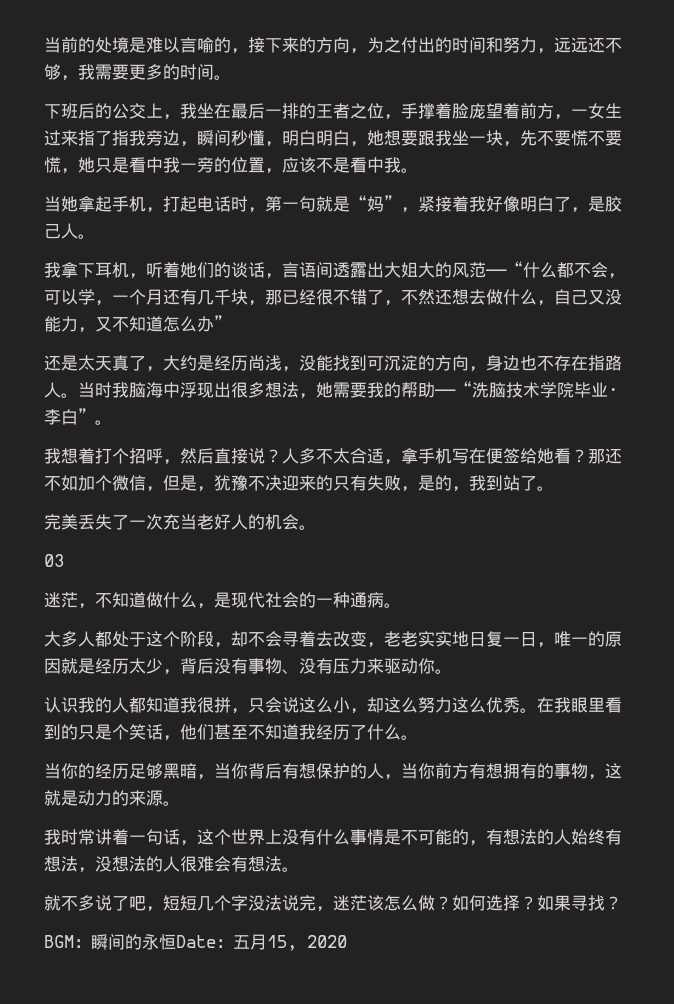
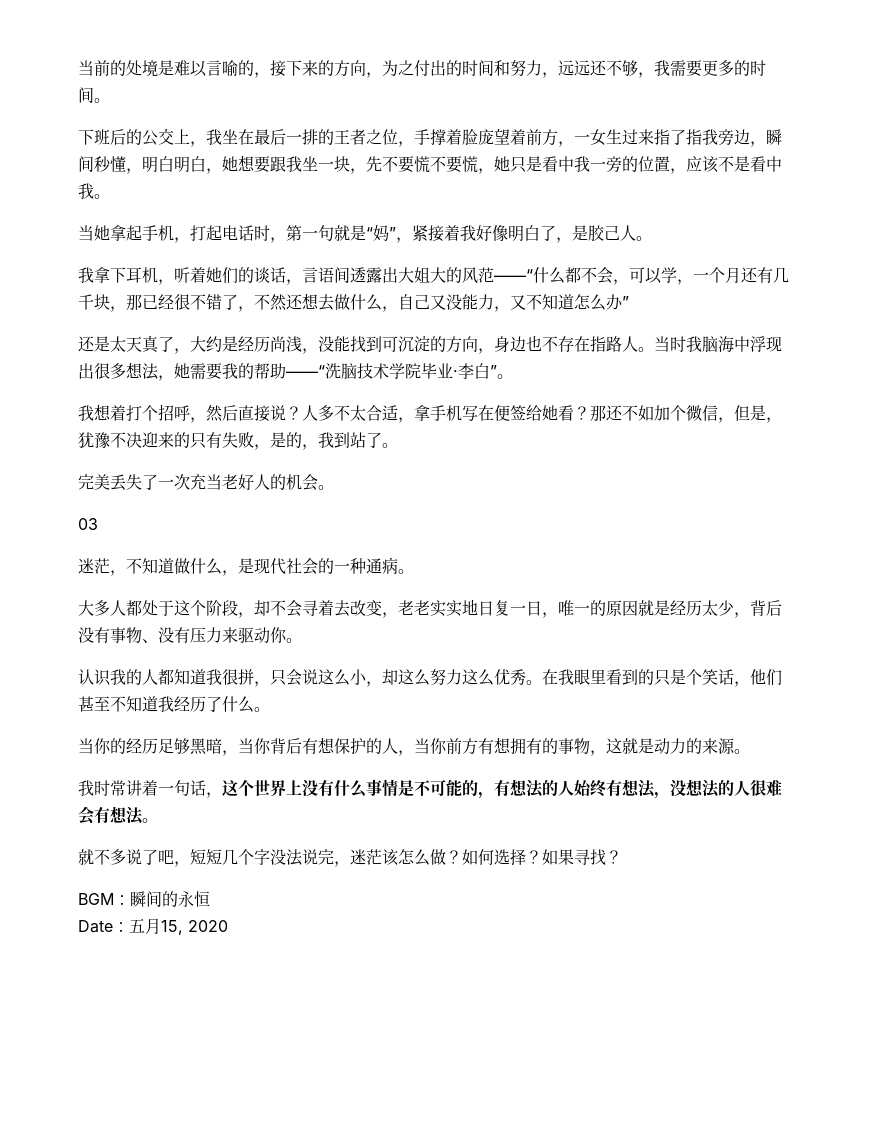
(176, 942) none -> (210, 899) //

